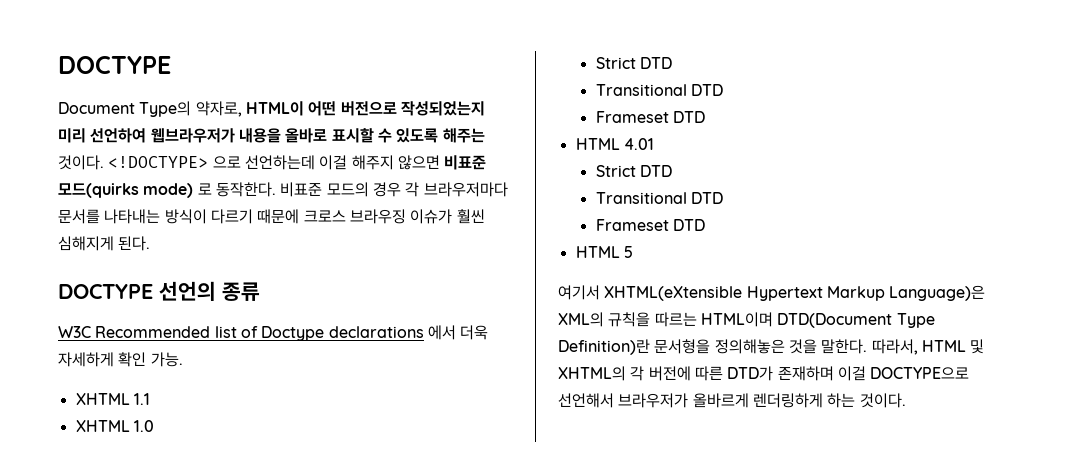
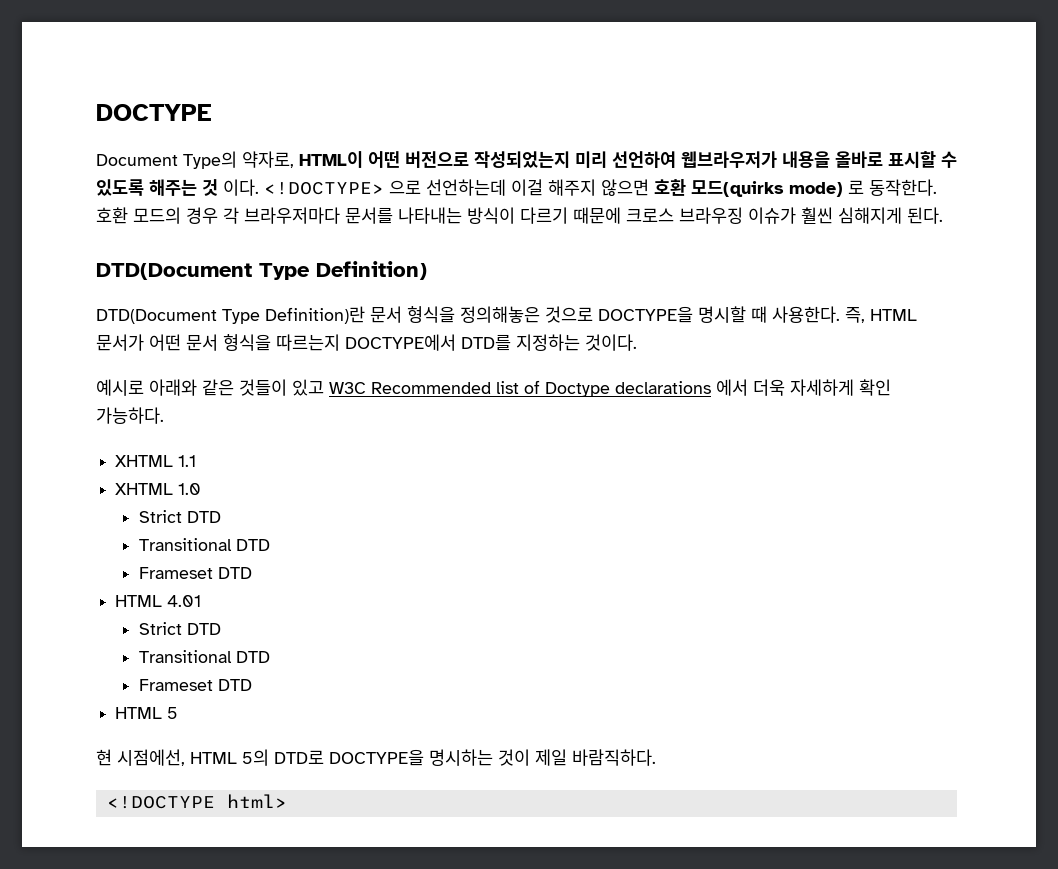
[58,155,104,170] 것이다. -> [202,179,259,196] 것 이다.
[444,155,487,170] 비표준 -> [654,179,686,196] 호환
[280,182,323,197] 비표준 -> [96,207,128,224] 호환
[58,281,260,301] DOCTYPE 선언의 종류 // -> [96,261,427,280] [96,306,917,324] [96,334,637,351] [96,379,324,396] DTD(Document Type Definition) // DTD(Document Type Definition)란 문서 형식을 정의해놓은 것으로 DOCTYPE을 명시할 때 사용한다. 즉, HTML 문서가 어떤 문서 형식을 따르는지 DOCTYPE에서 DTD를 지정하는 것이다. // 예시로 아래와 같은 것들이 있고
[150,352,183,367] 가능. -> [96,407,164,424] 가능하다.
[558,285,986,301] [558,312,935,328] [558,339,985,355] [558,366,970,381] [558,393,906,408] 여기서 XHTML(eXtensible Hypertext Markup Language)은 XML의 규칙을 따르는 HTML이며 DTD(Document Type Definition)란 문서형을 정의해놓은 것을 말한다. 따라서, HTML 및 XHTML의 각 버전에 따른 DTD가 존재하며 이걸 DOCTYPE으로 선언해서 브라우저가 올바르게 렌더링하게 하는 것이다. -> [96,749,656,766] [106,794,287,809] 현 시점에선, HTML 5의 DTD로 DOCTYPE을 명시하는 것이 제일 바람직하다. // <!DOCTYPE html>

